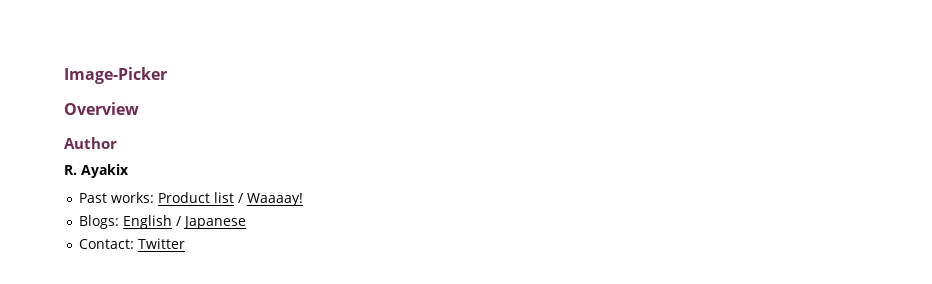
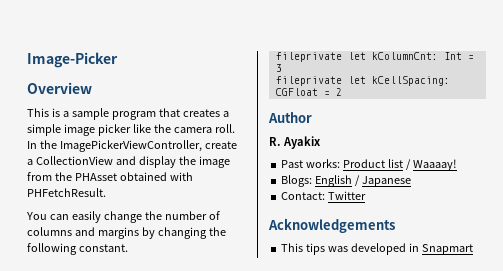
(139, 108) none -> [27,108,229,120] [27,124,235,136] [27,140,237,152] [27,156,230,168] [27,172,193,181] [27,188,106,197] [26,211,220,223] [27,227,226,239] [27,243,128,255] [275,52,474,62] [275,64,282,72] [275,76,450,86] [275,88,342,96] // This is a sample program that creates a simple image picker like the camera roll. In the ImagePickerViewController, create a CollectionView and display the image from the PHAsset obtained with PHFetchResult. // You can easily change the number of columns and margins by changing the following constant. // fileprivate let kColumnCnt: Int = 3 // fileprivate let kCellSpacing: CGFloat = 2
(185, 243) none -> [268,218,395,233] [281,243,473,255] // Acknowledgements // This tips was developed in Snapmart

